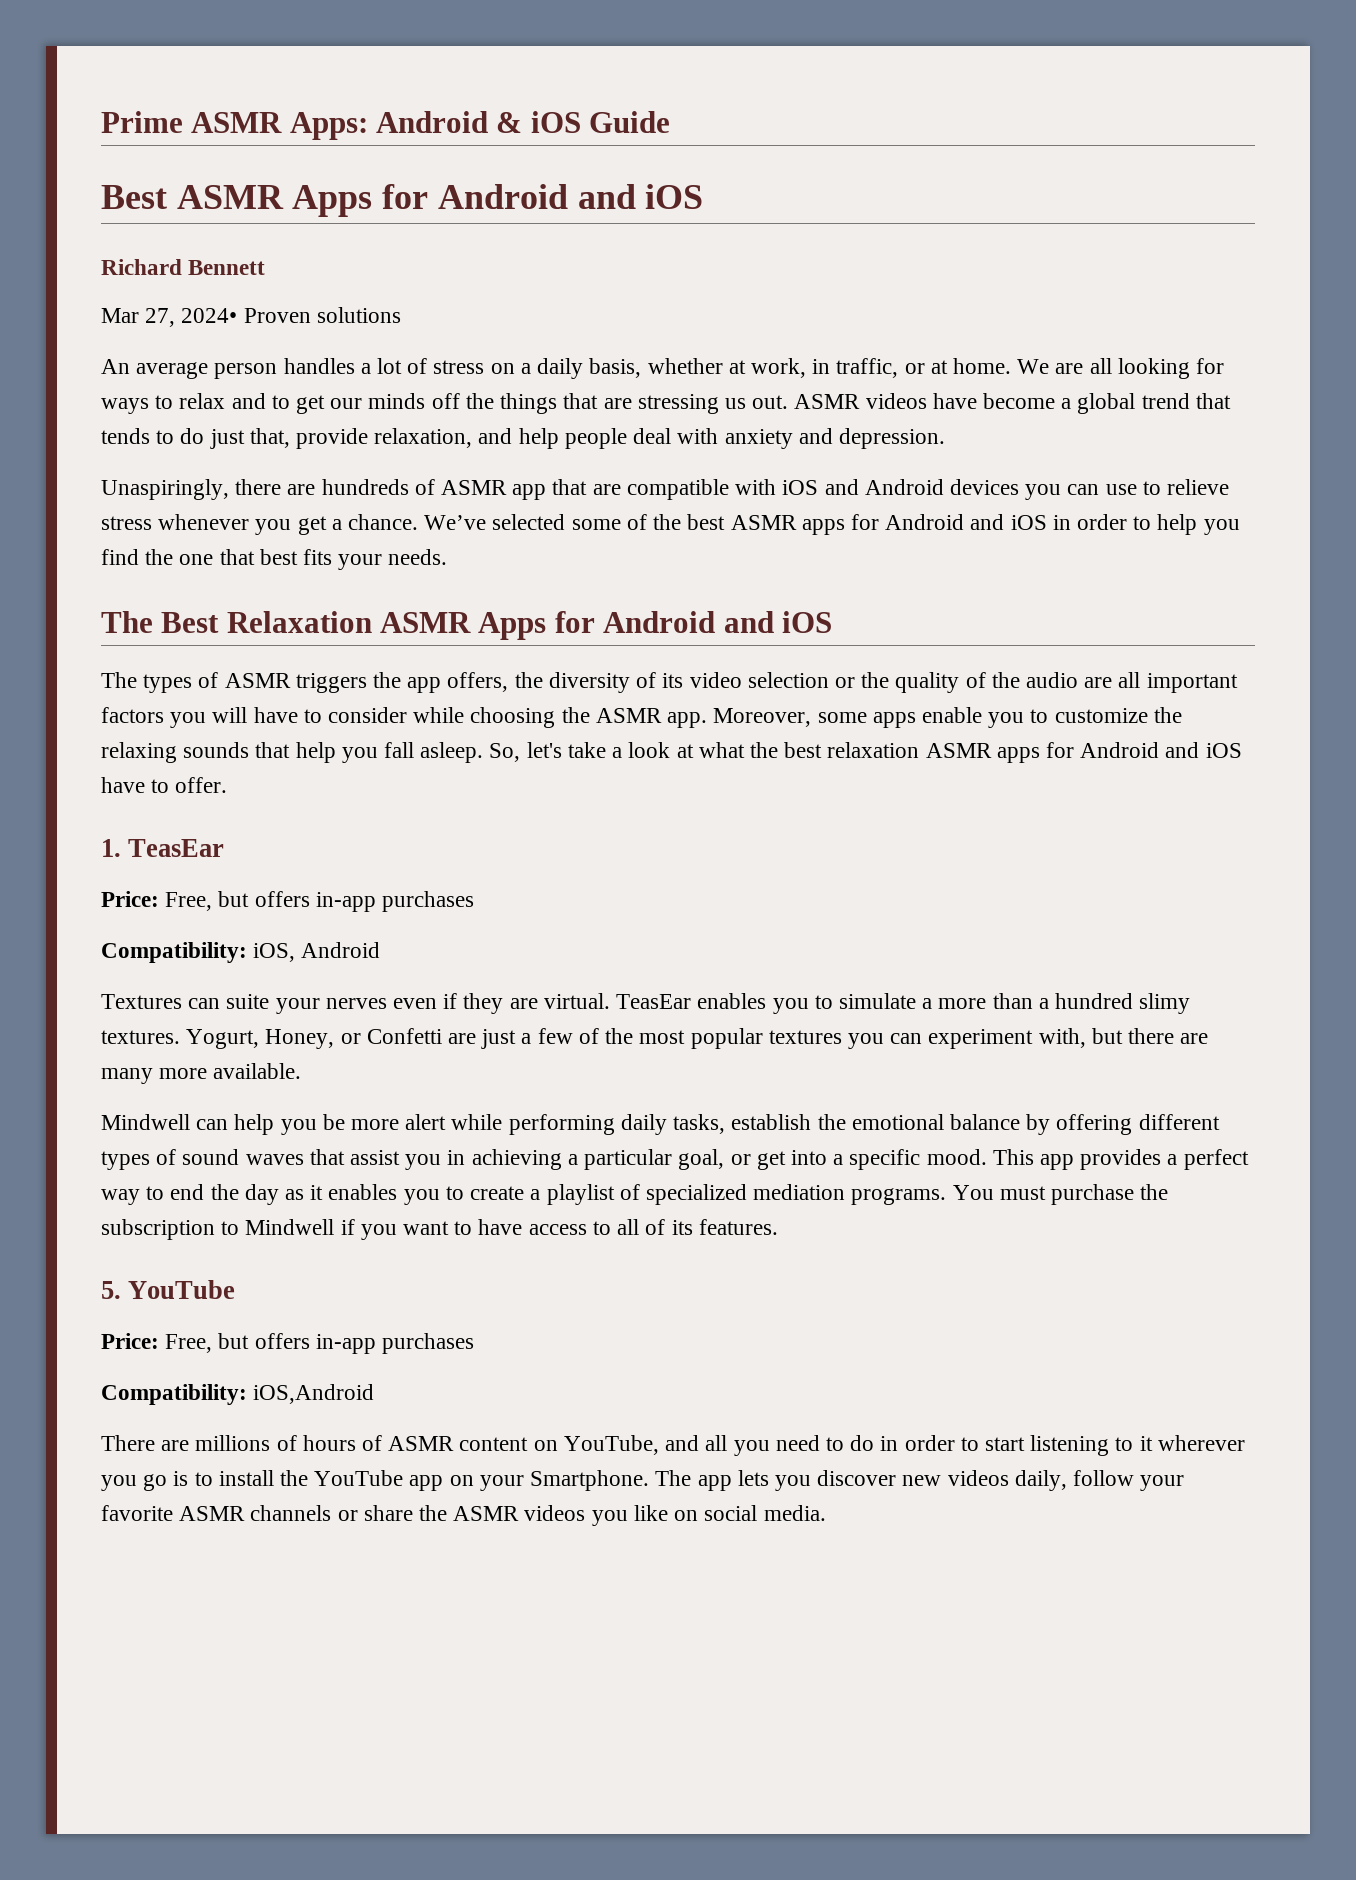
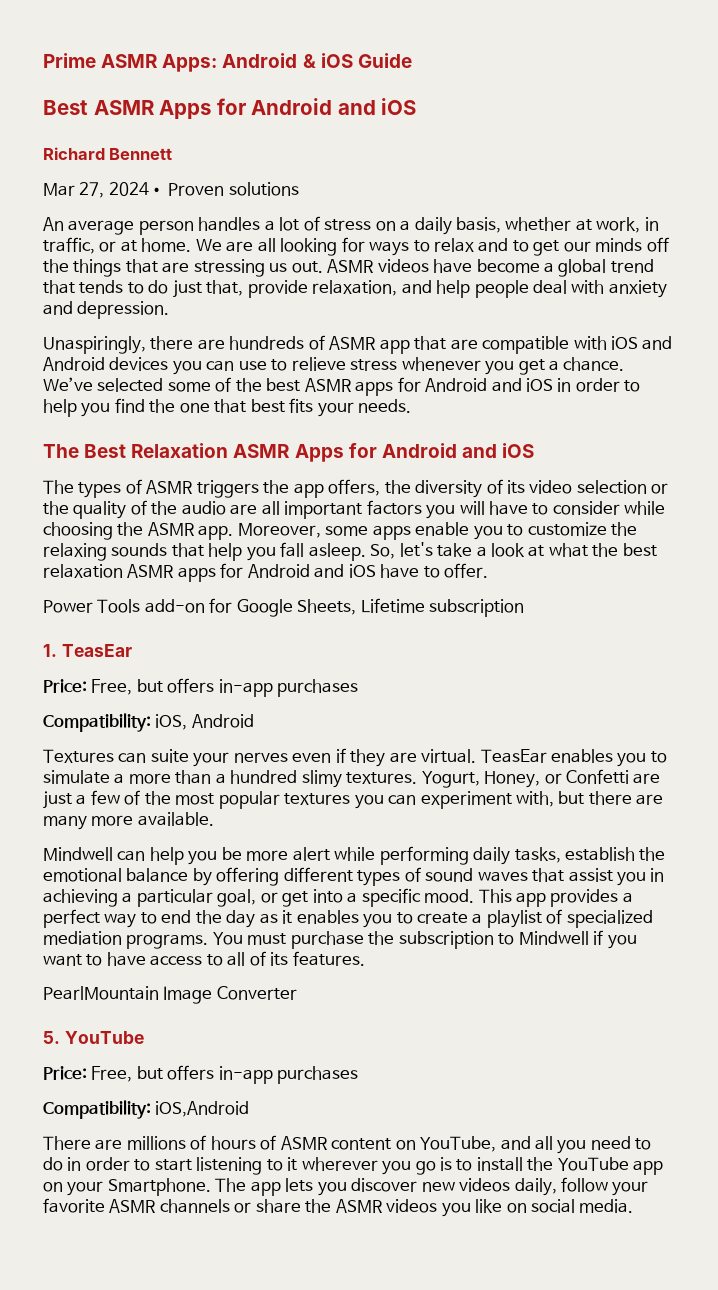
(228, 785) none -> [43,598,525,617] // Power Tools add-on for Google Sheets, Lifetime subscription
(778, 1227) none -> [43,986,297,1004] // PearlMountain Image Converter

